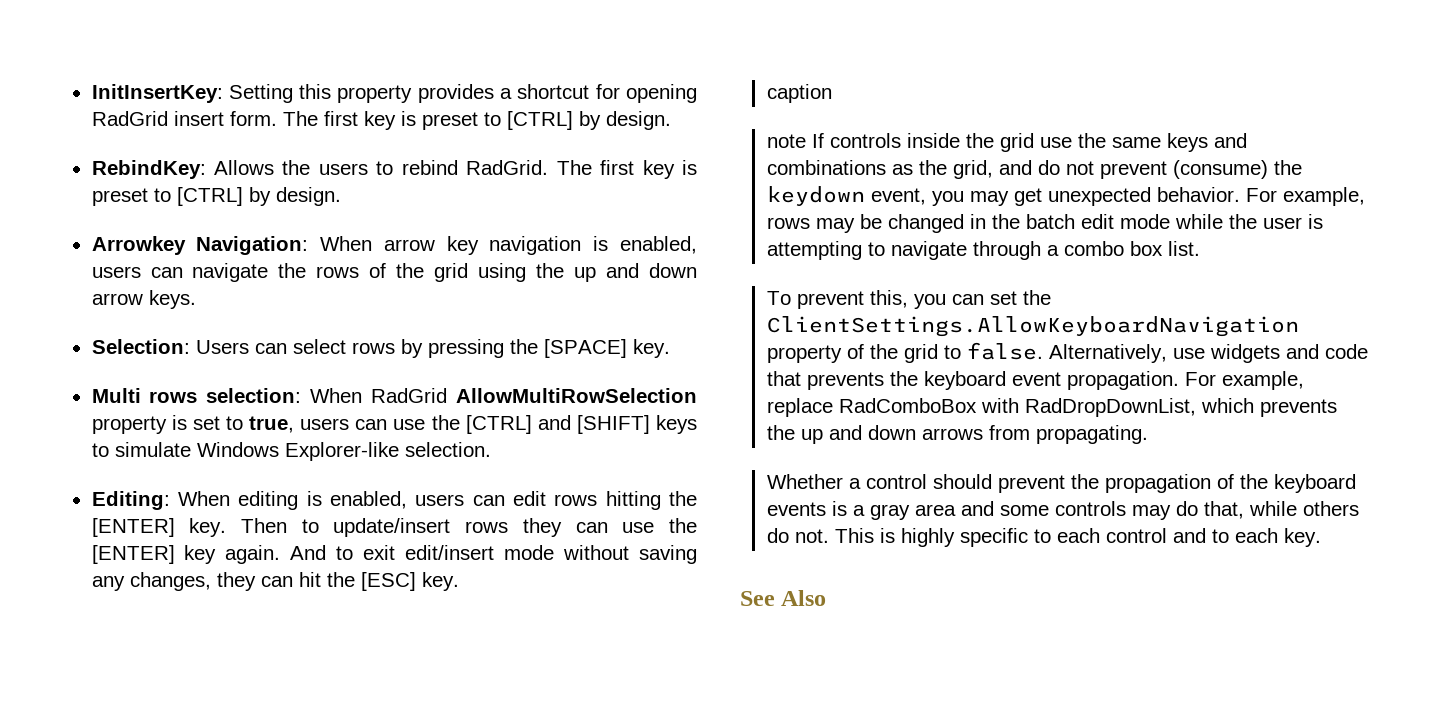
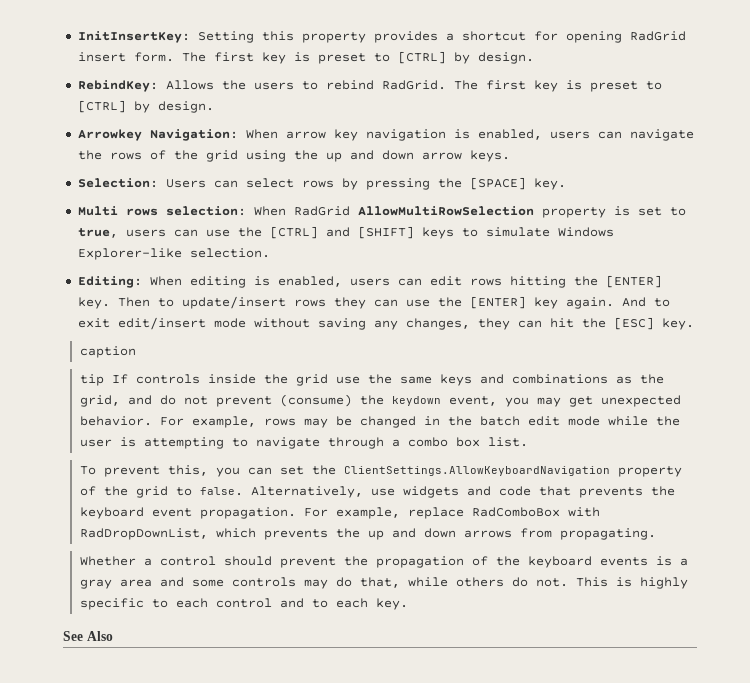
[766,134,806,148] note -> [79,374,104,386] tip

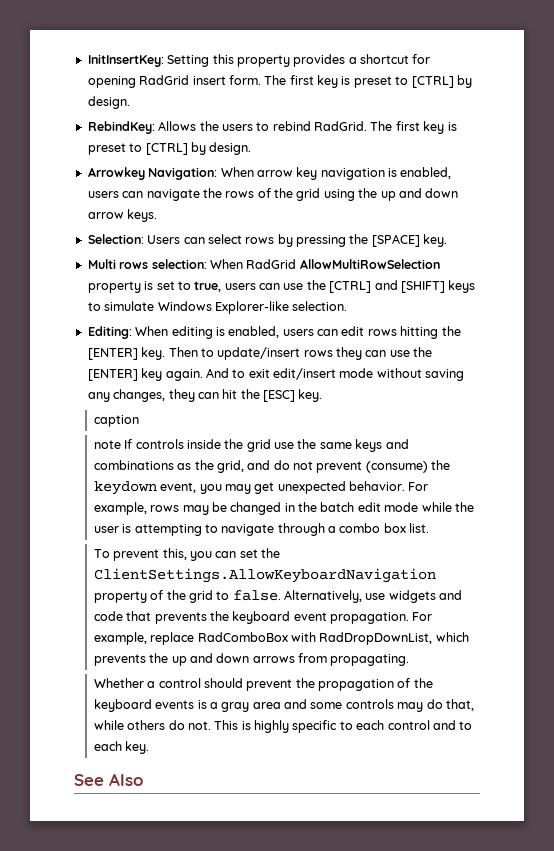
[79,374,104,386] tip -> [93,440,121,449] note

